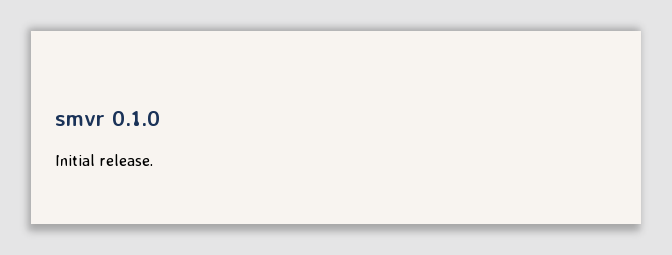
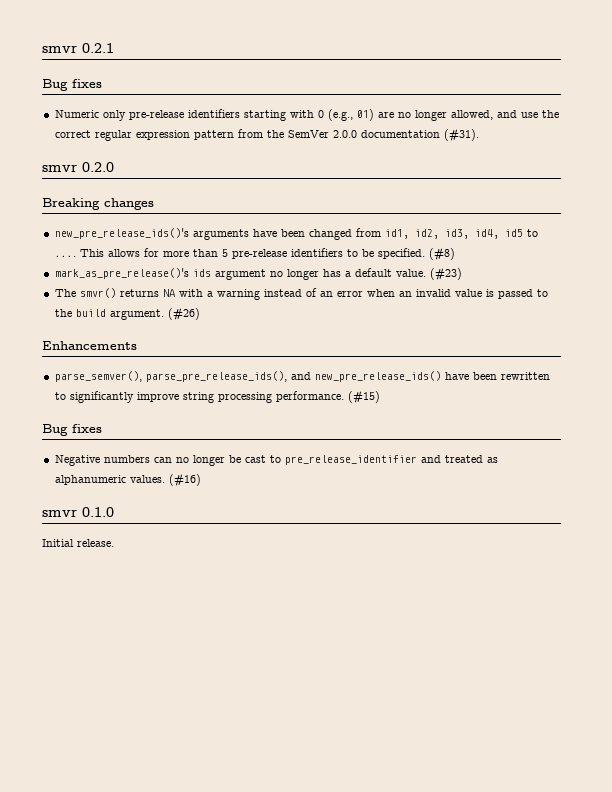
[55,115,105,126] smvr -> [42,43,114,53] [42,79,102,91] [54,109,559,121] [54,128,479,142] [42,162,114,172] [42,198,154,210] [54,228,538,240] [54,247,455,261] [54,267,462,281] [54,288,548,300] [54,307,200,321] [42,341,137,350] [54,371,550,382] [54,390,380,404] [42,424,102,436] [54,455,498,466] [54,473,201,487] [42,510,77,517] smvr 0.2.1 // Bug fixes // Numeric only pre-release identifiers starting with 0 (e.g., 01) are no longer allowed, and use the correct regular expression pattern from the SemVer 2.0.0 documentation (#31). // smvr 0.2.0 // Breaking changes // new_pre_release_ids()'s arguments have been changed from id1, id2, id3, id4, id5 to .... This allows for more than 5 pre-release identifiers to be specified. (#8) // mark_as_pre_release()'s ids argument no longer has a default value. (#23) // The smvr() returns NA with a warning instead of an error when an invalid value is passed to the build argument. (#26) // Enhancements // parse_semver(), parse_pre_release_ids(), and new_pre_release_ids() have been rewritten to significantly improve string processing performance. (#15) // Bug fixes // Negative numbers can no longer be cast to pre_release_identifier and treated as alphanumeric values. (#16) // smvr

